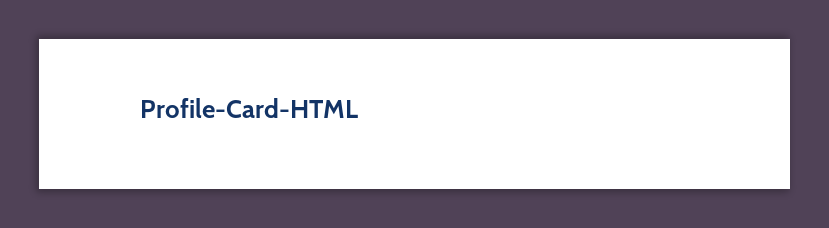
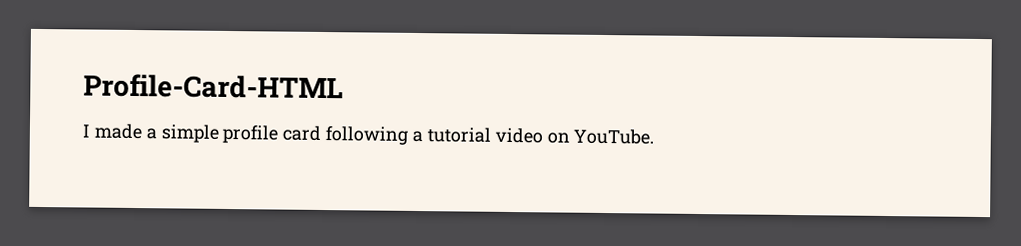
(358, 108) none -> [82,123,655,145] // I made a simple profile card following a tutorial video on YouTube.

